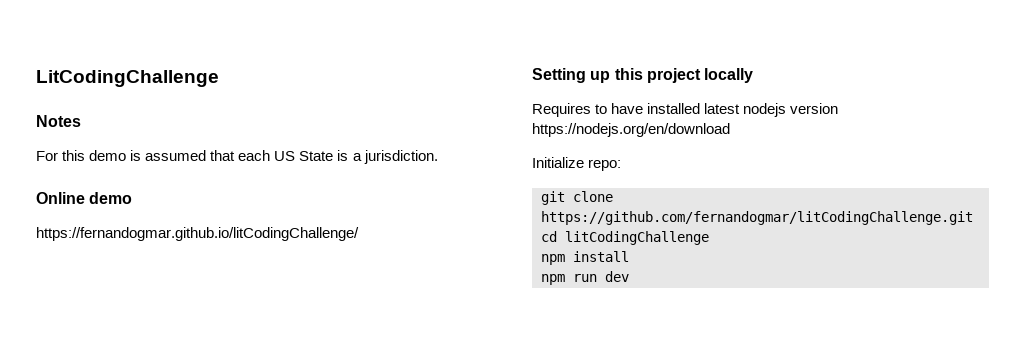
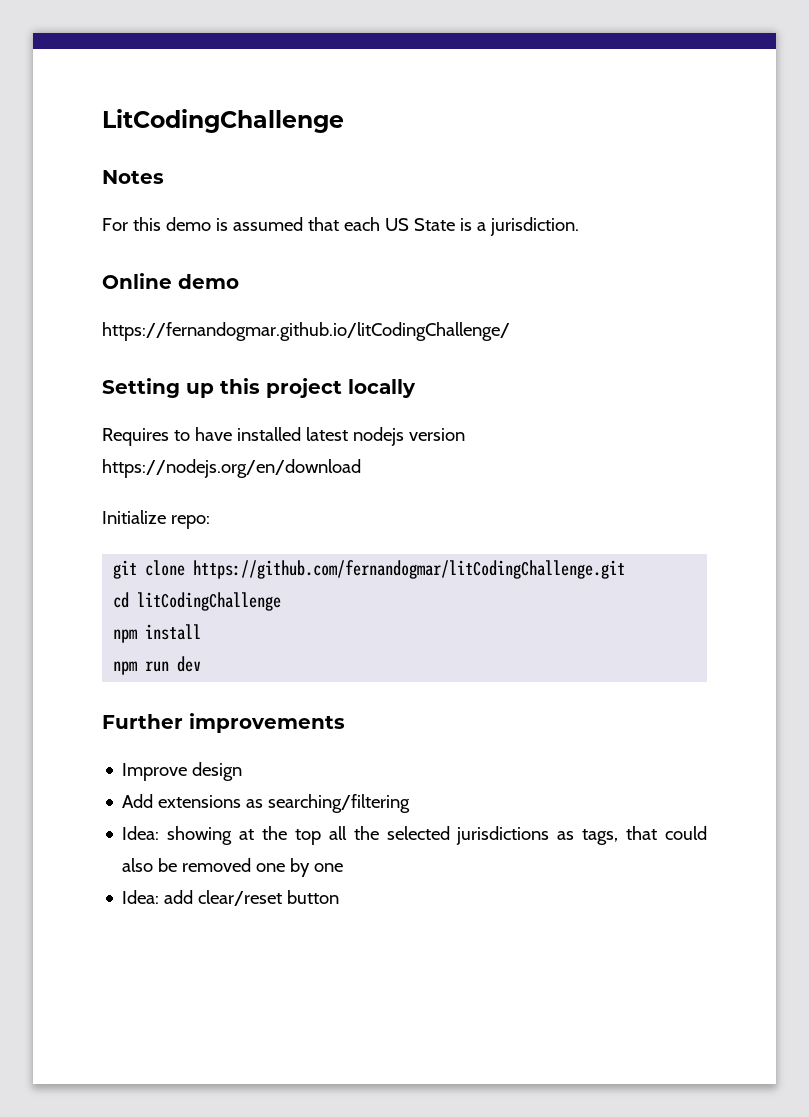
(629, 276) none -> [102,713,345,733] [122,762,243,781] [122,794,411,813] [122,826,707,845] [122,858,344,877] [122,890,340,906] // Further improvements // Improve design // Add extensions as searching/filtering // Idea: showing at the top all the selected jurisdictions as tags, that could also be removed one by one // Idea: add clear/reset button

